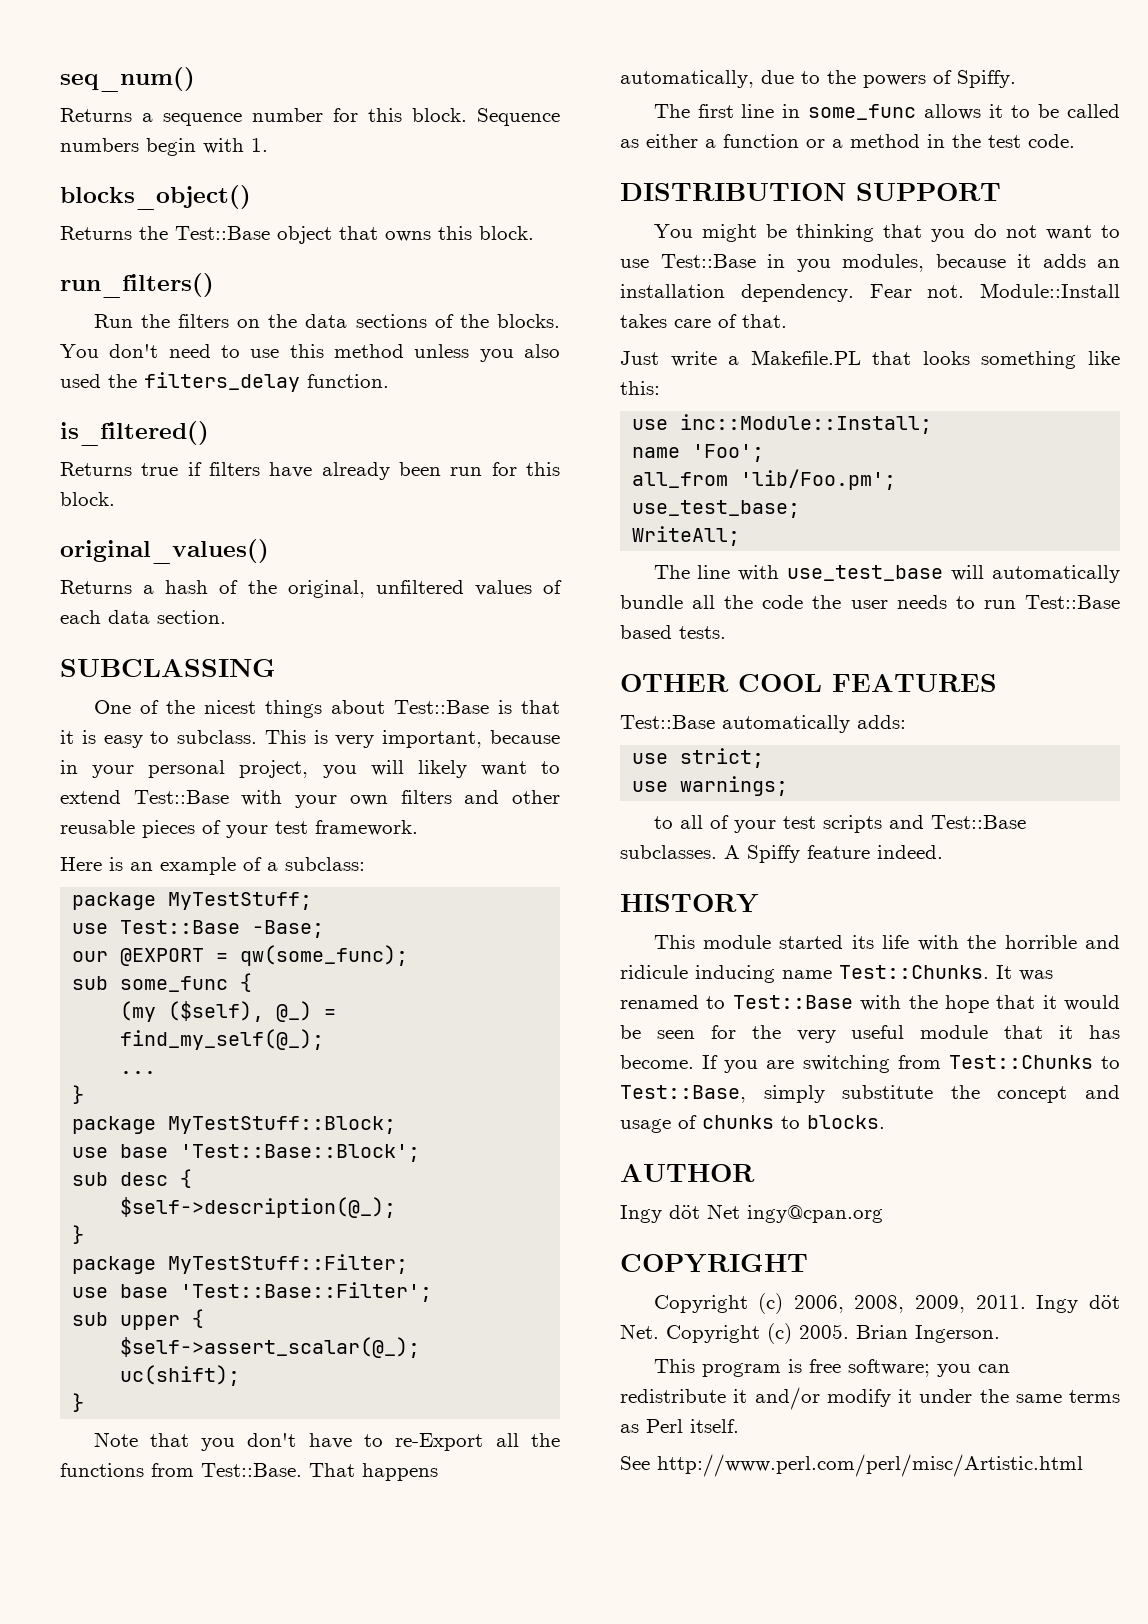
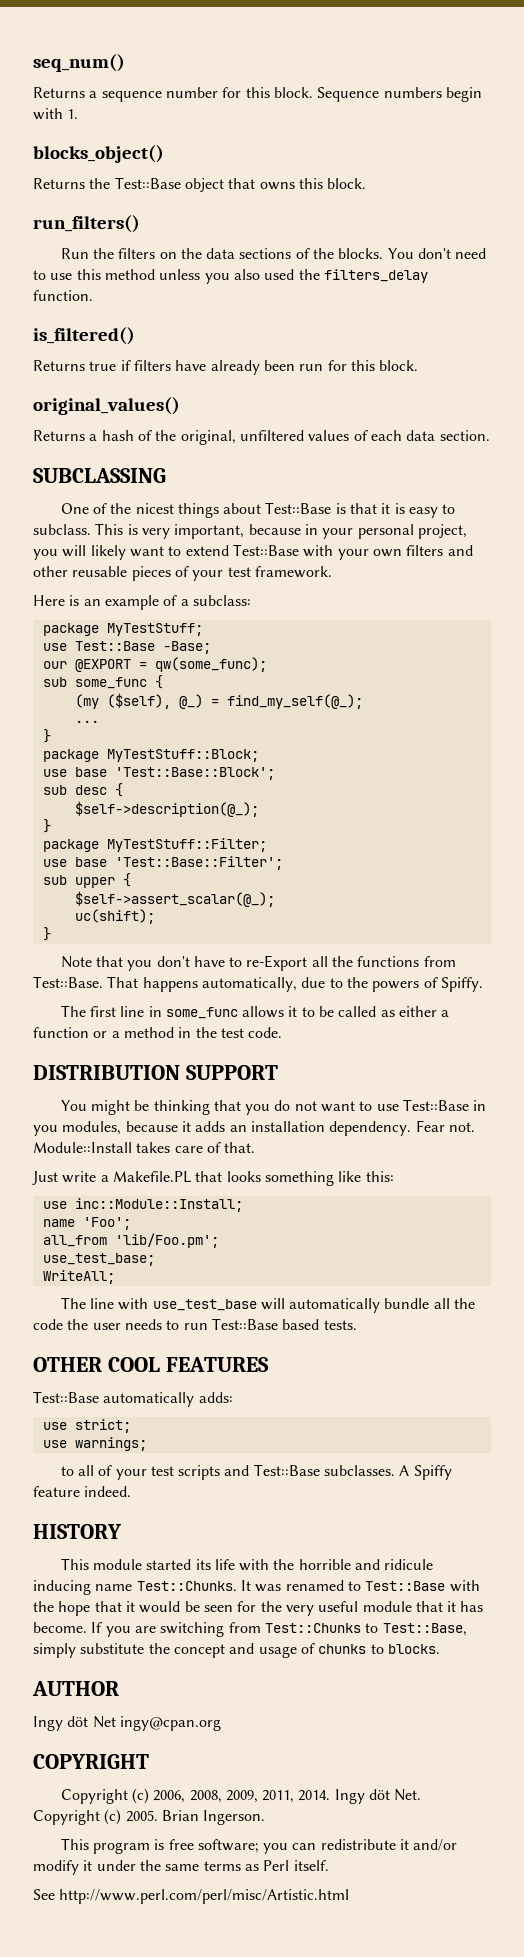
[975,1295,1026,1309] 2011. -> [262,1790,331,1803] 2011, 2014.

